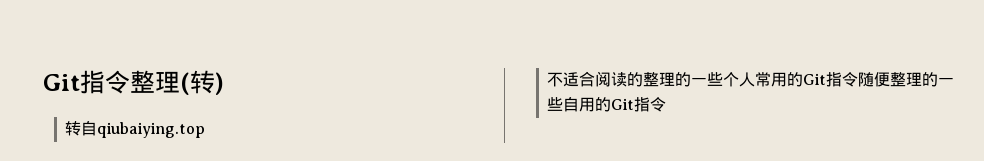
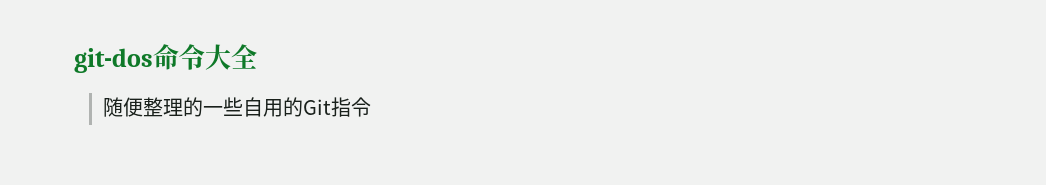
[43,70,224,95] [65,121,206,138] [547,71,859,87] Git指令整理(转) // 转自qiubaiying.top // 不适合阅读的整理的一些个人常用的Git指令 -> [74,44,257,73] git-dos命令大全 //

